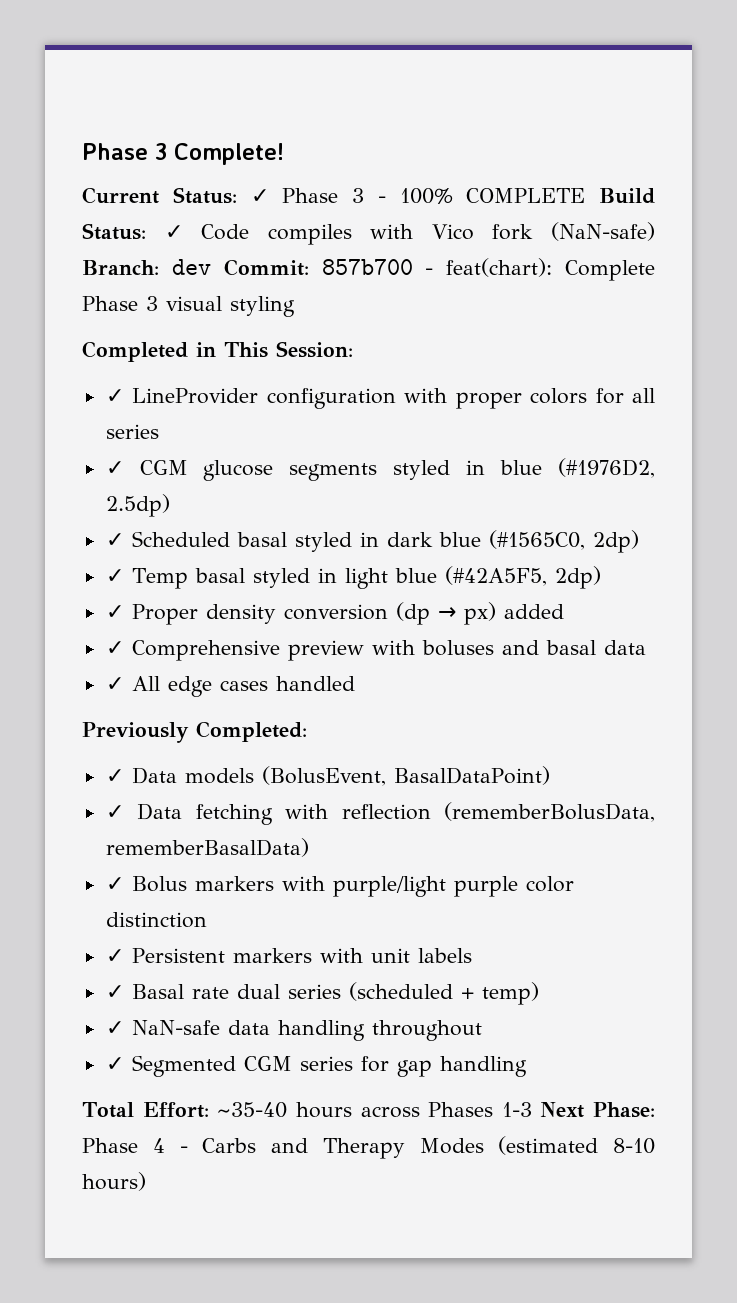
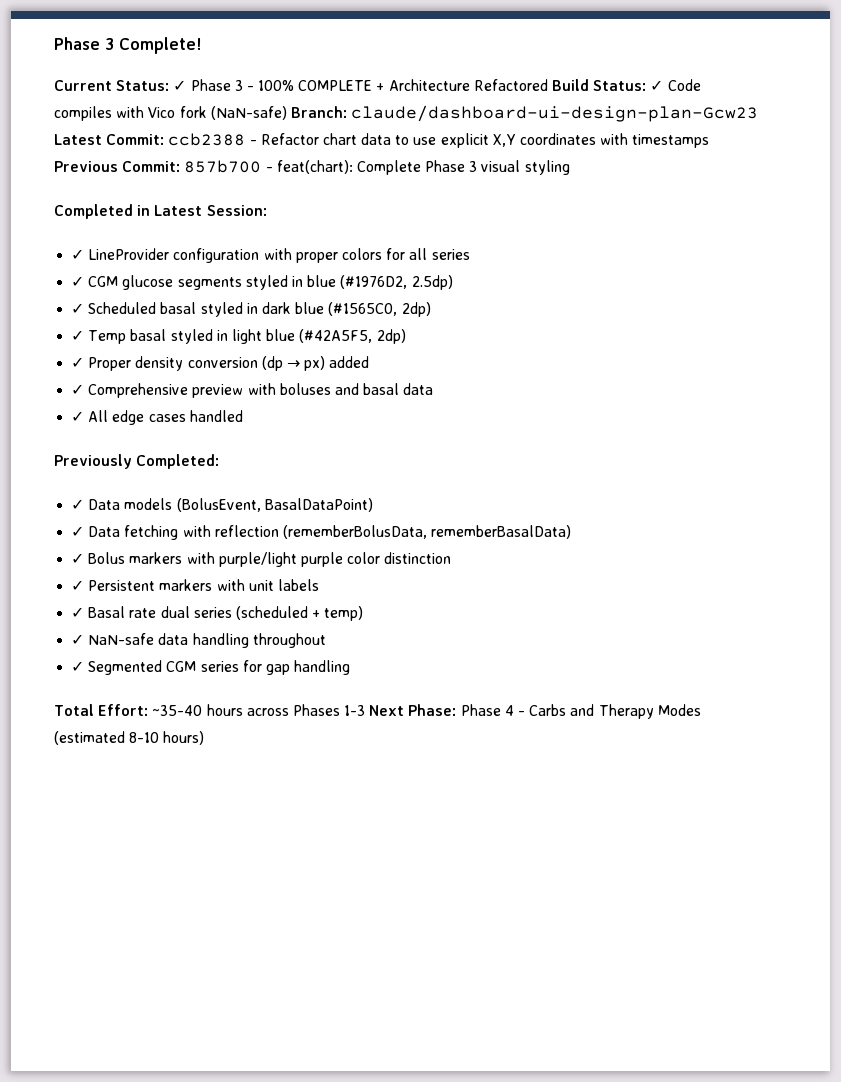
(586, 195) none -> [376,79,548,91] + Architecture Refactored
[171,259,211,275] dev -> [351,105,759,122] [54,133,710,148] [54,161,118,172] claude/dashboard-ui-design-plan-Gcw23 Latest Commit: ccb2388 - Refactor chart data to use explicit X,Y coordinates with timestamps Previous
[224,342,268,358] This -> [154,205,203,216] Latest

